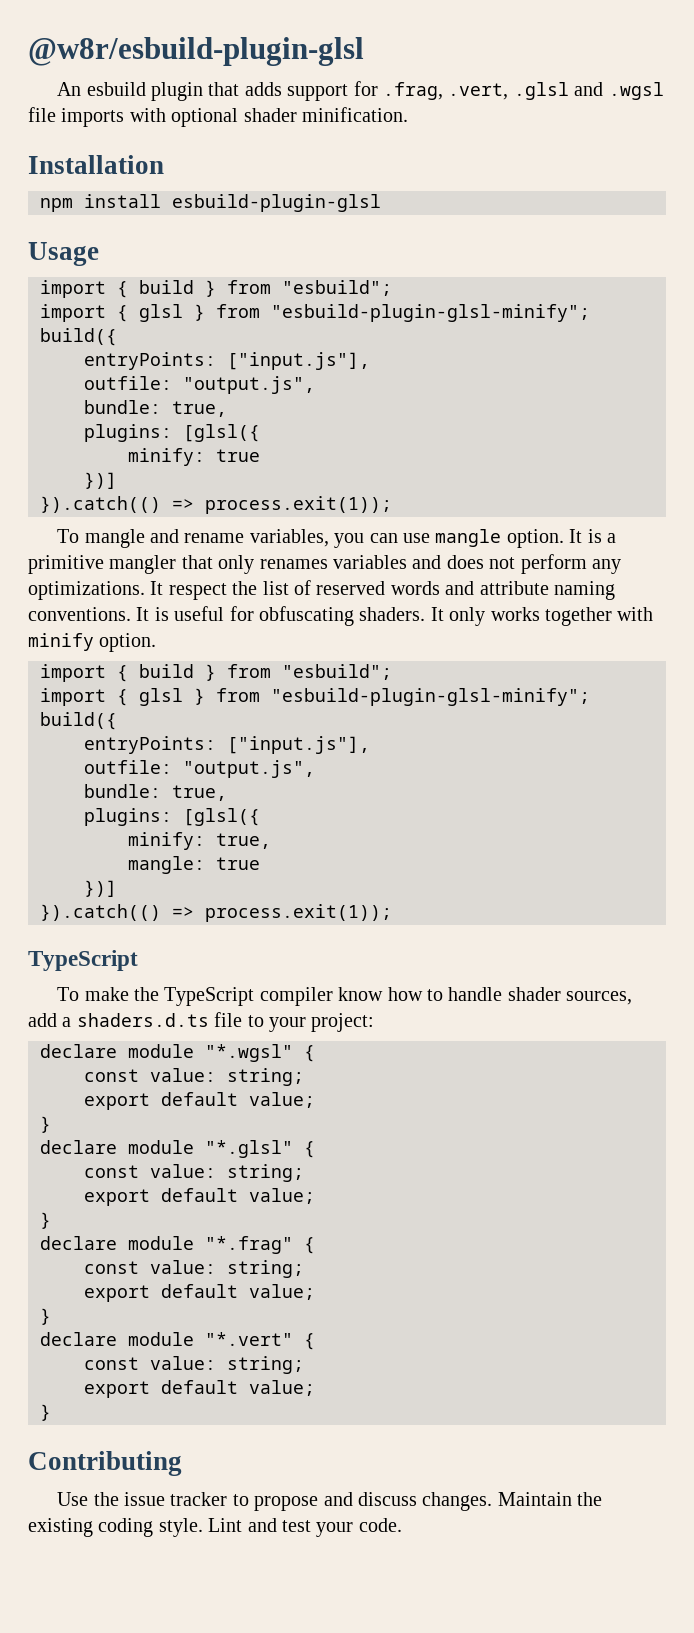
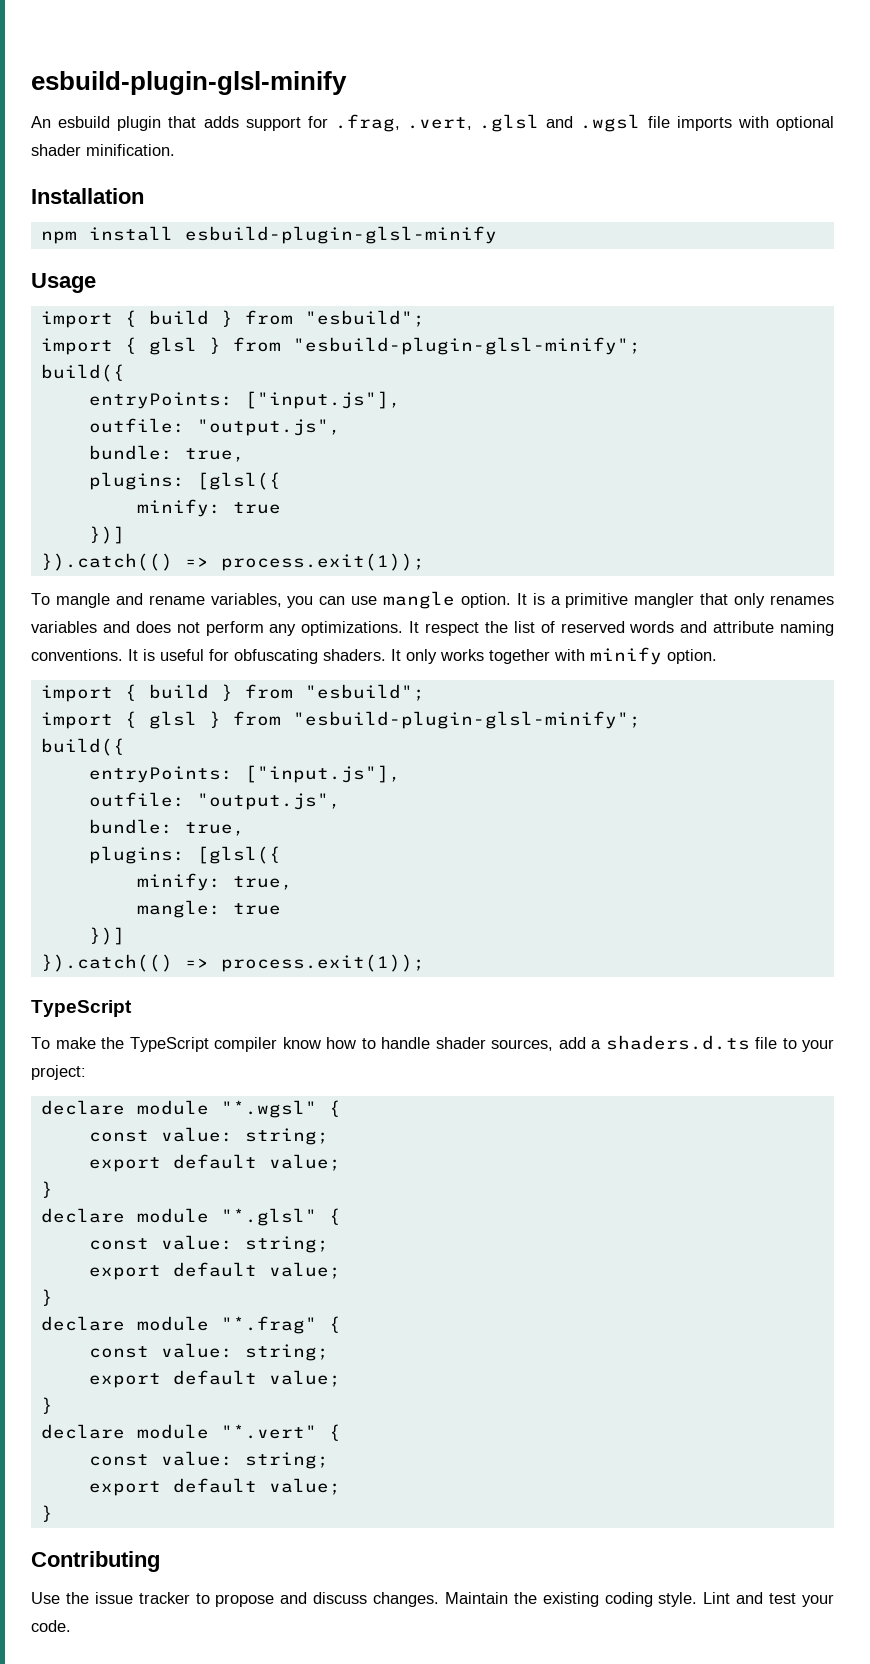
[28,37,364,66] @w8r/esbuild-plugin-glsl -> [31,71,347,95] esbuild-plugin-glsl-minify
[172,194,381,212] esbuild-plugin-glsl -> [184,226,497,244] esbuild-plugin-glsl-minify

